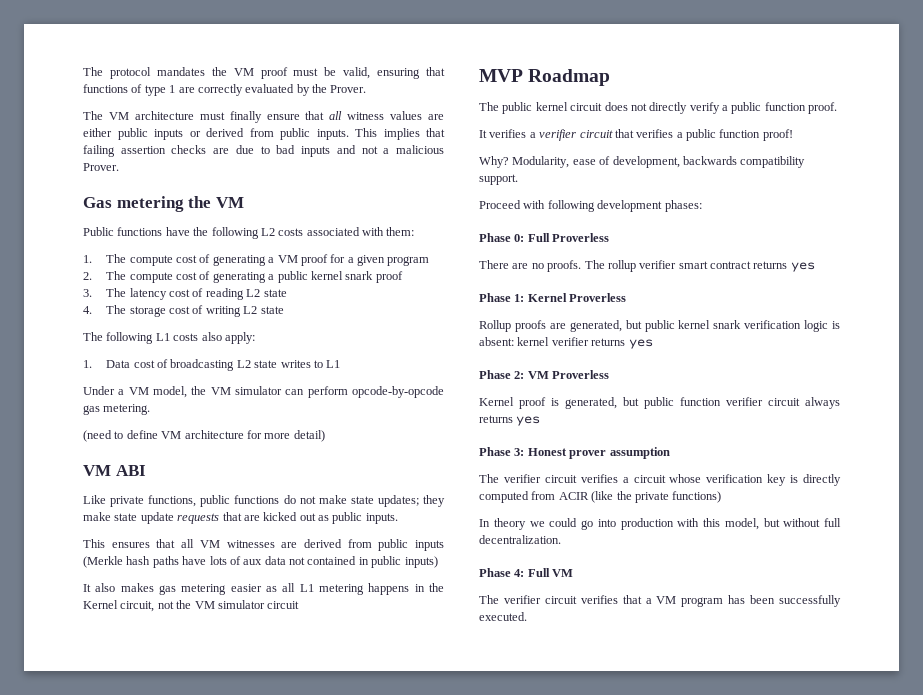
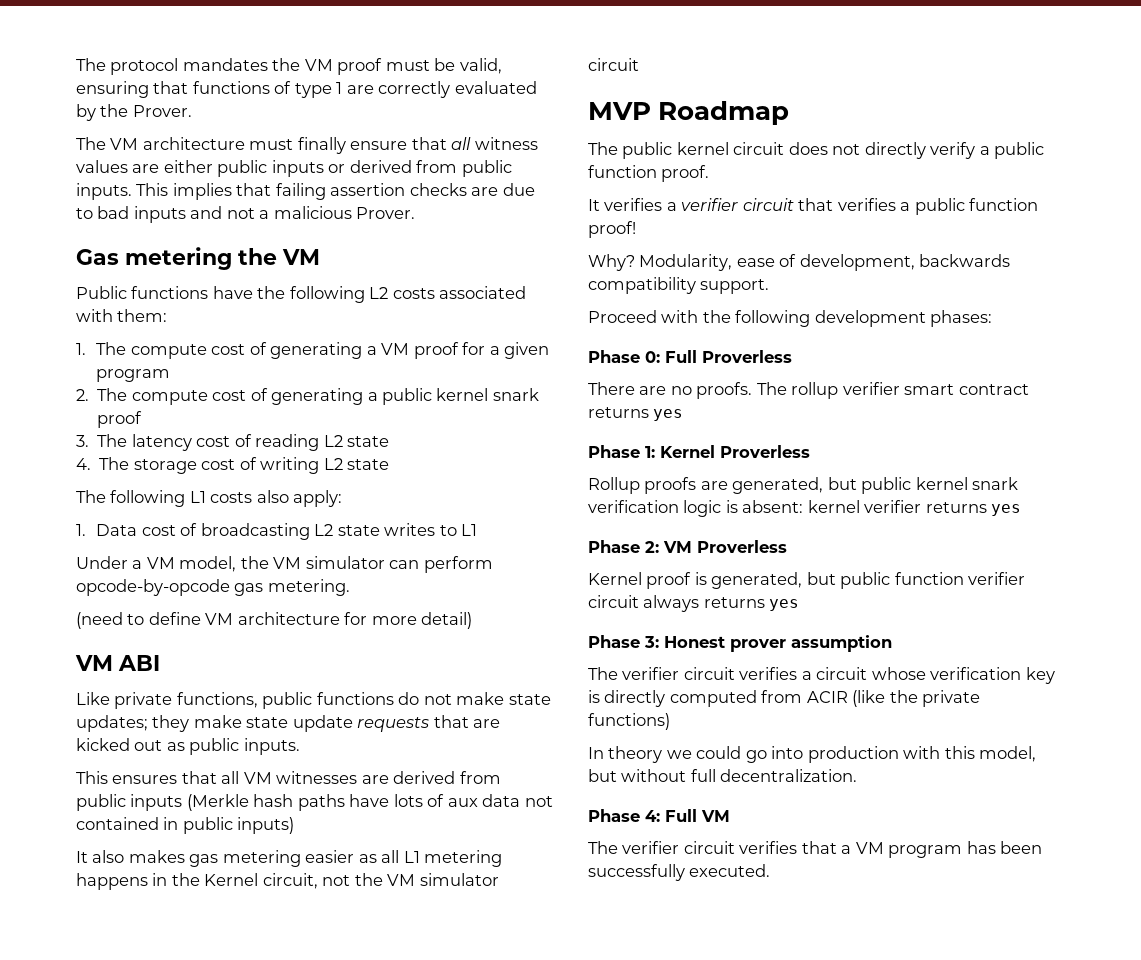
(546, 204) none -> [702,310,731,323] the

